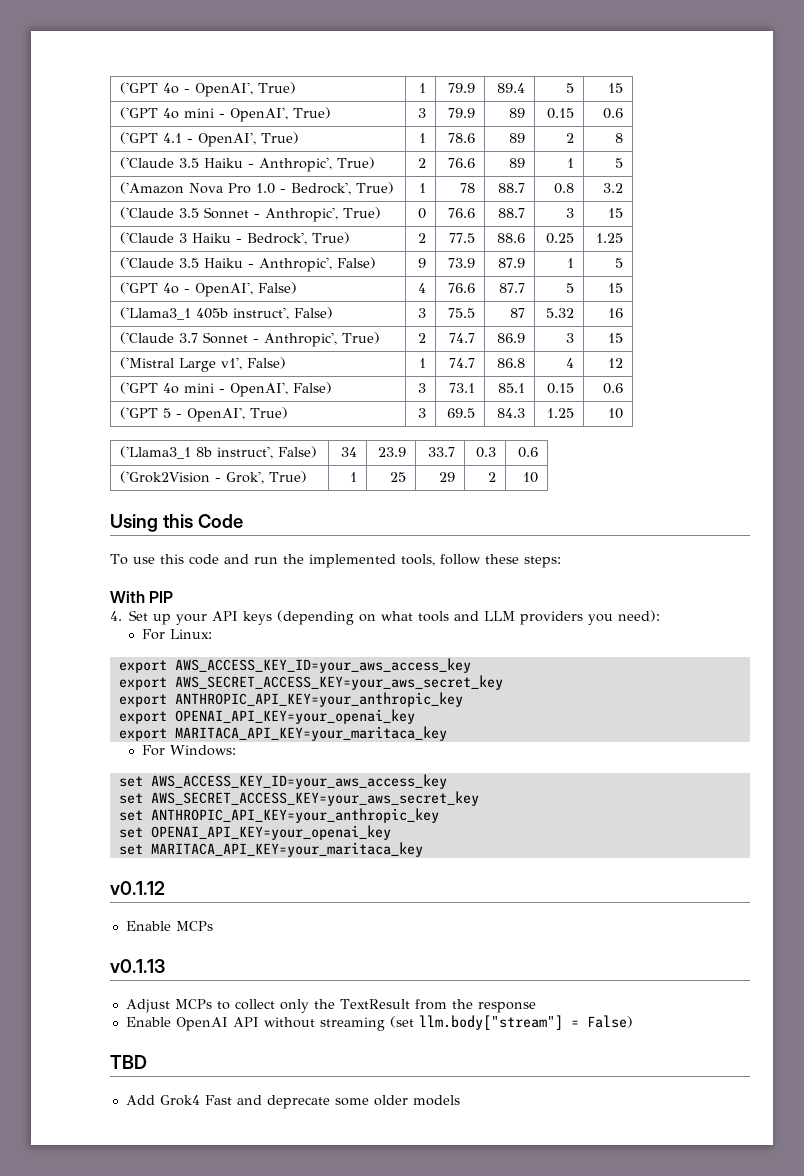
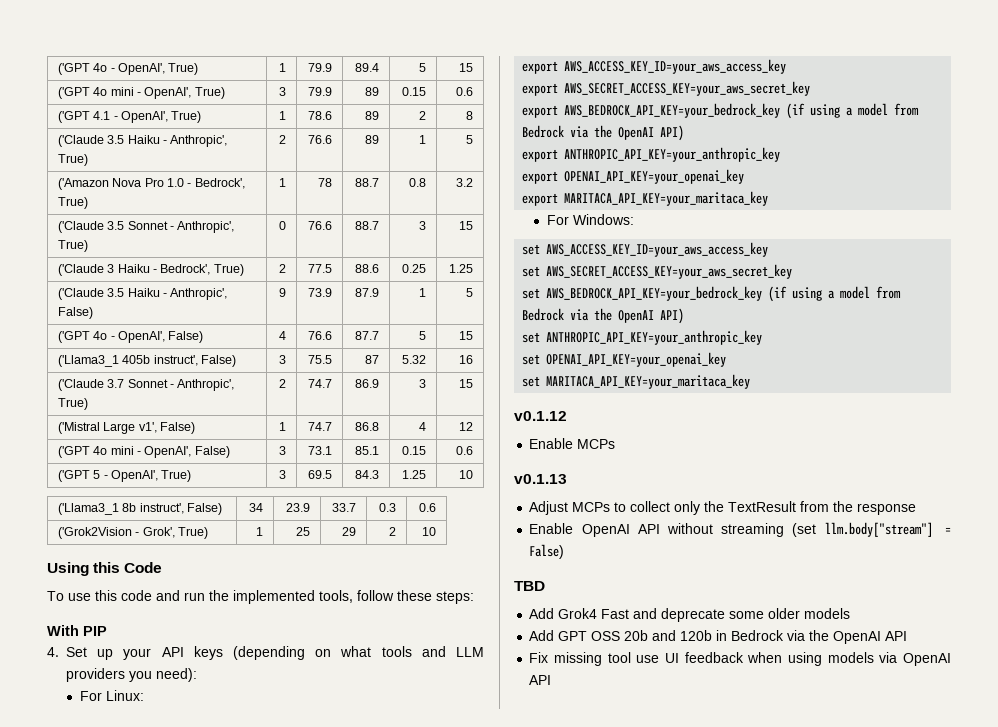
(503, 682) none -> [522,103,920,119] [522,125,685,141] // export AWS_BEDROCK_API_KEY=your_bedrock_key (if using a model from Bedrock via the OpenAI API)
(479, 798) none -> [522,286,902,302] [522,308,685,324] // set AWS_BEDROCK_API_KEY=your_bedrock_key (if using a model from Bedrock via the OpenAI API)
(460, 1100) none -> [529,630,908,644] [529,652,952,666] [529,675,552,685] // Add GPT OSS 20b and 120b in Bedrock via the OpenAI API // Fix missing tool use UI feedback when using models via OpenAI API

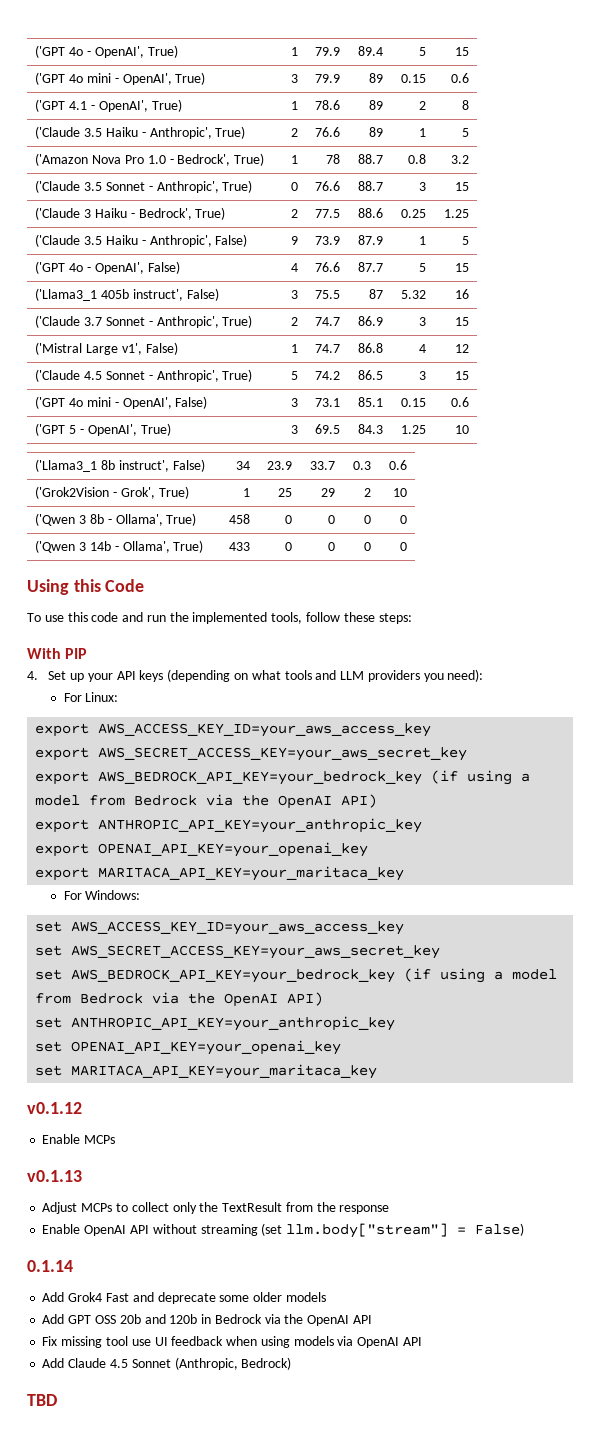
(474, 426) none -> [35,369,253,382] [290,371,298,380] [314,371,340,380] [357,370,383,380] [418,371,426,380] [454,371,469,380] // ('Claude 4.5 Sonnet - Anthropic', True) | 5 | 74.2 | 86.5 | 3 | 15
(437, 531) none -> [35,513,197,526] [228,514,250,524] [284,515,292,524] [327,515,335,524] [363,515,371,524] [399,515,407,524] [35,540,204,553] [228,542,250,551] [284,542,292,551] [327,542,335,551] [363,542,371,551] [399,542,407,551] // ('Qwen 3 8b - Ollama', True) | 458 | 0 | 0 | 0 | 0 // ('Qwen 3 14b - Ollama', True) | 433 | 0 | 0 | 0 | 0
[514,581,545,591] TBD -> [27,1260,73,1272] 0.1.14
(552, 680) none -> [42,1357,292,1370] [27,1394,57,1406] // Add Claude 4.5 Sonnet (Anthropic, Bedrock) // TBD

